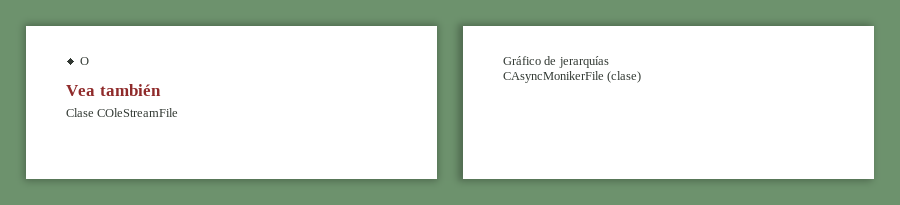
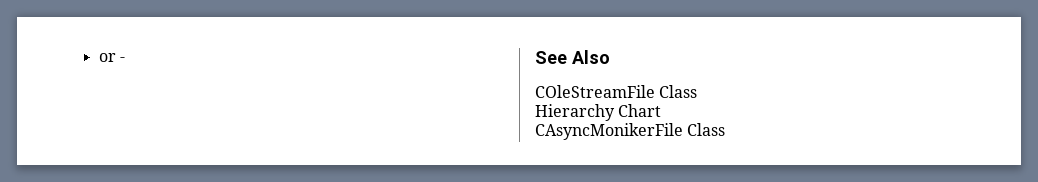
[79,57,89,65] [66,84,161,96] [66,108,179,117] [503,56,609,68] O // Vea también // Clase COleStreamFile // Gráfico de jerarquías -> [98,53,125,62] [535,50,610,64] [535,85,698,98] [535,104,662,121] or - // See Also // COleStreamFile Class // Hierarchy Chart
[607,71,642,83] (clase) -> [687,123,726,136] Class

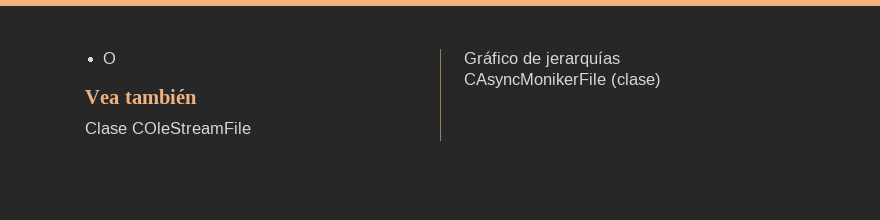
[98,53,125,62] [535,50,610,64] [535,85,698,98] [535,104,662,121] or - // See Also // COleStreamFile Class // Hierarchy Chart -> [103,52,117,64] [85,89,197,104] [85,122,251,134] [464,51,620,67] O // Vea también // Clase COleStreamFile // Gráfico de jerarquías
[687,123,726,136] Class -> [611,73,661,88] (clase)

